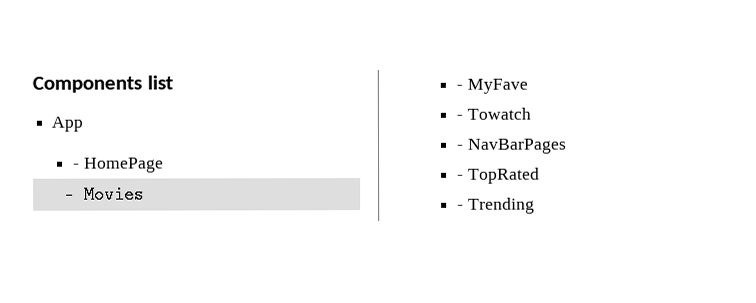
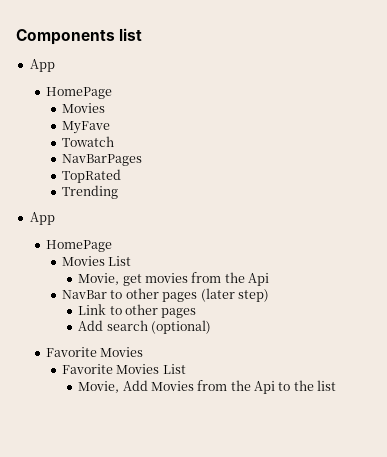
[73,157,164,173] [63,185,145,204] [455,84,463,90] - HomePage // - Movies // - -> [45,87,112,99] [62,103,106,113] HomePage // Movies //
[455,114,463,120] - -> (111, 127) none
[455,144,463,150] - -> (115, 141) none
[456,174,464,180] - -> (143, 160) none
[456,204,464,210] - -> (122, 176) none
(535, 205) none -> [29,212,55,225] [45,240,112,252] [62,256,132,266] [78,272,270,286] [62,288,269,302] [78,304,197,318] [78,320,211,334] [45,347,144,357] [62,364,186,374] [78,380,337,394] // App // HomePage // Movies List // Movie, get movies from the Api // NavBar to other pages (later step) // Link to other pages // Add search (optional) // Favorite Movies // Favorite Movies List // Movie, Add Movies from the Api to the list

